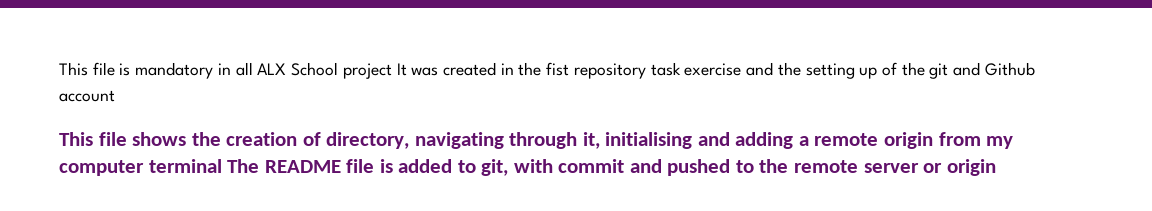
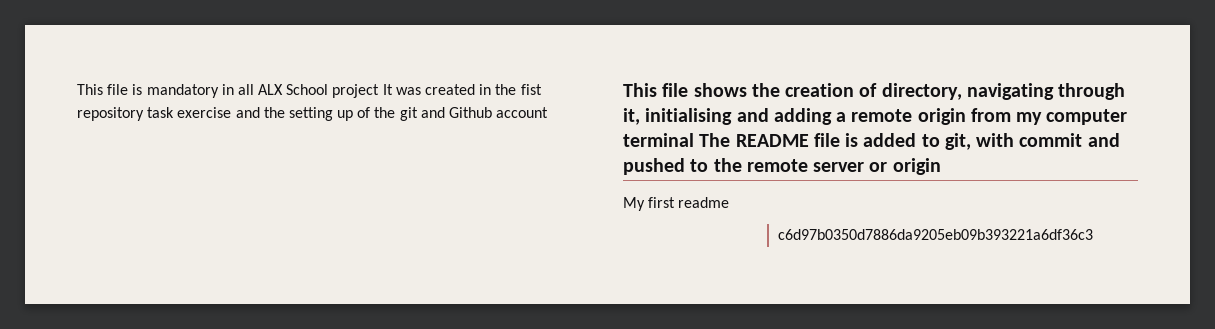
(996, 167) none -> [623,197,730,211] [777,229,1093,240] // My first readme // c6d97b0350d7886da9205eb09b393221a6df36c3

